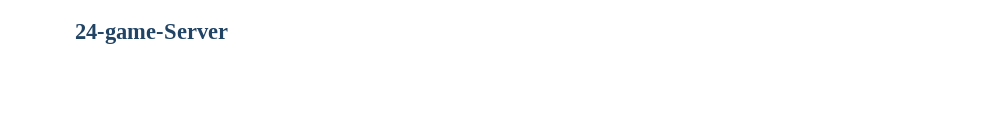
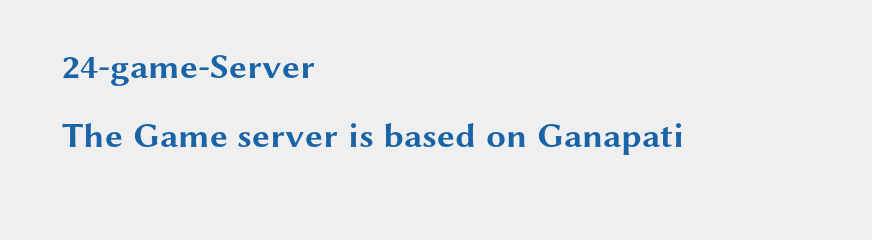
(228, 34) none -> [62,123,684,155] // The Game server is based on Ganapati

